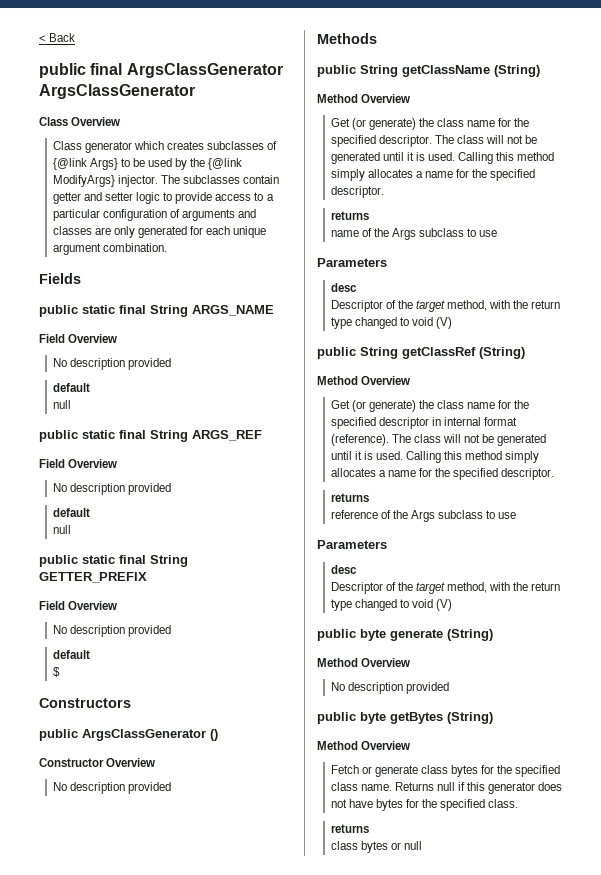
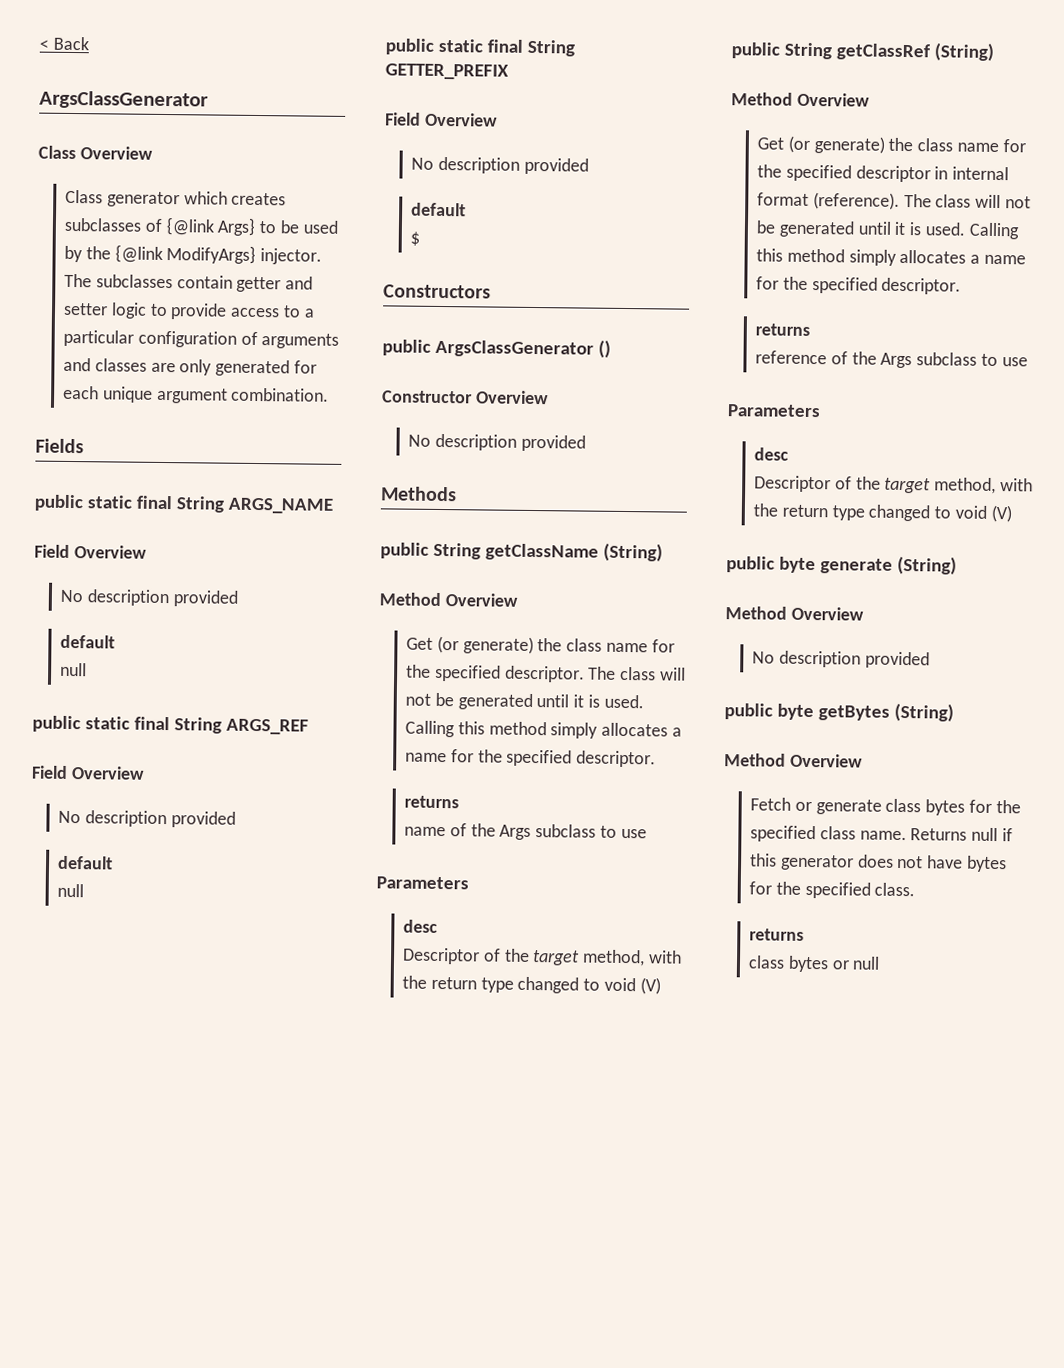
[39,63,283,78] public final ArgsClassGenerator -> (89, 43) none

